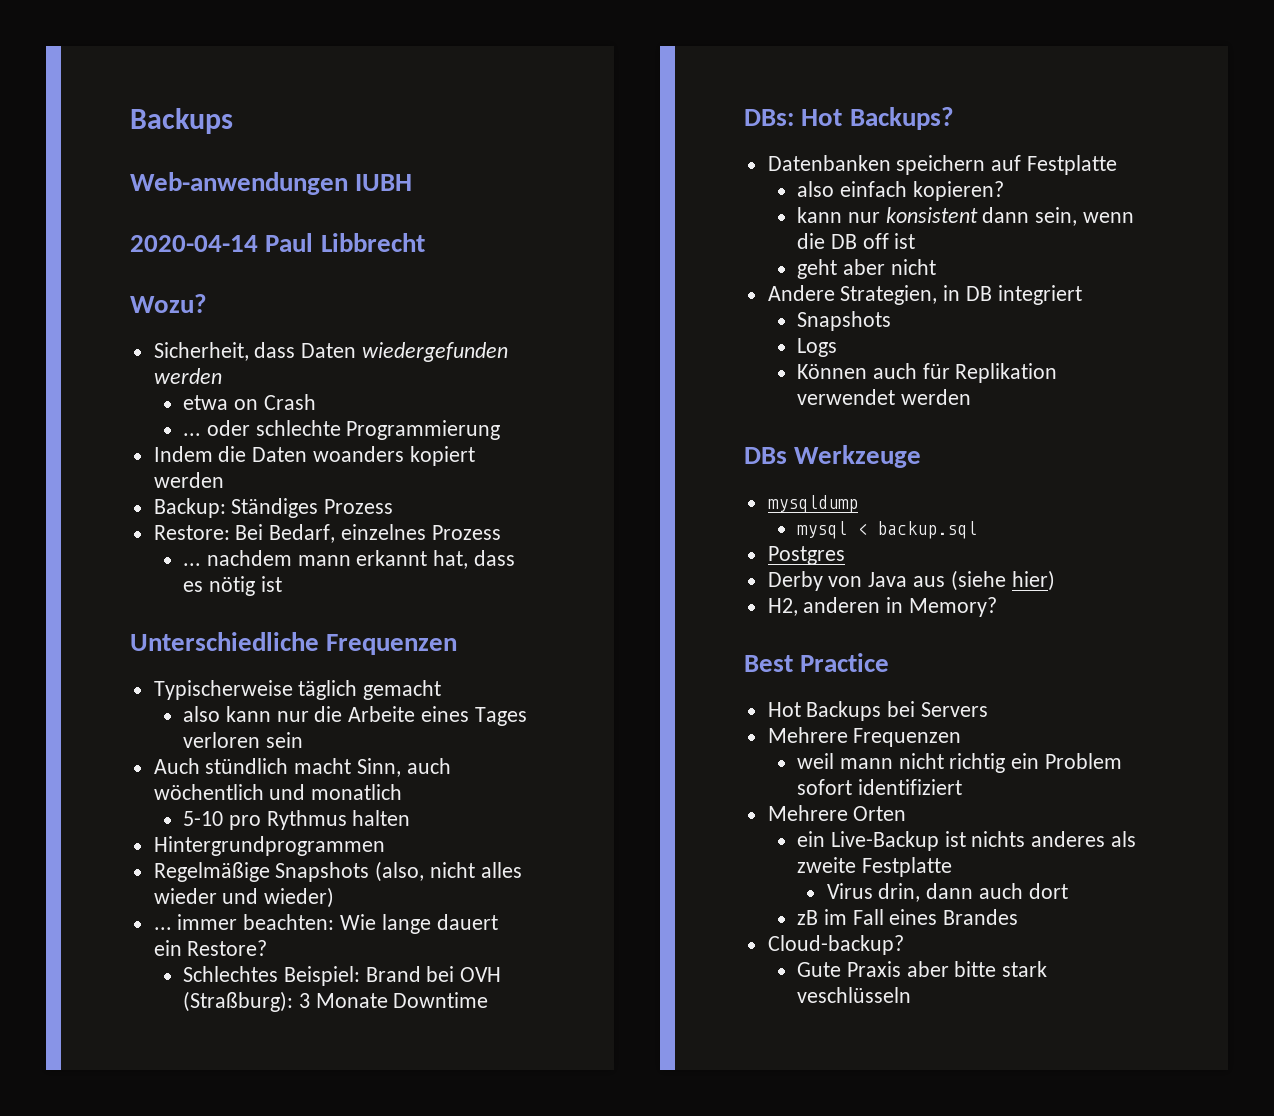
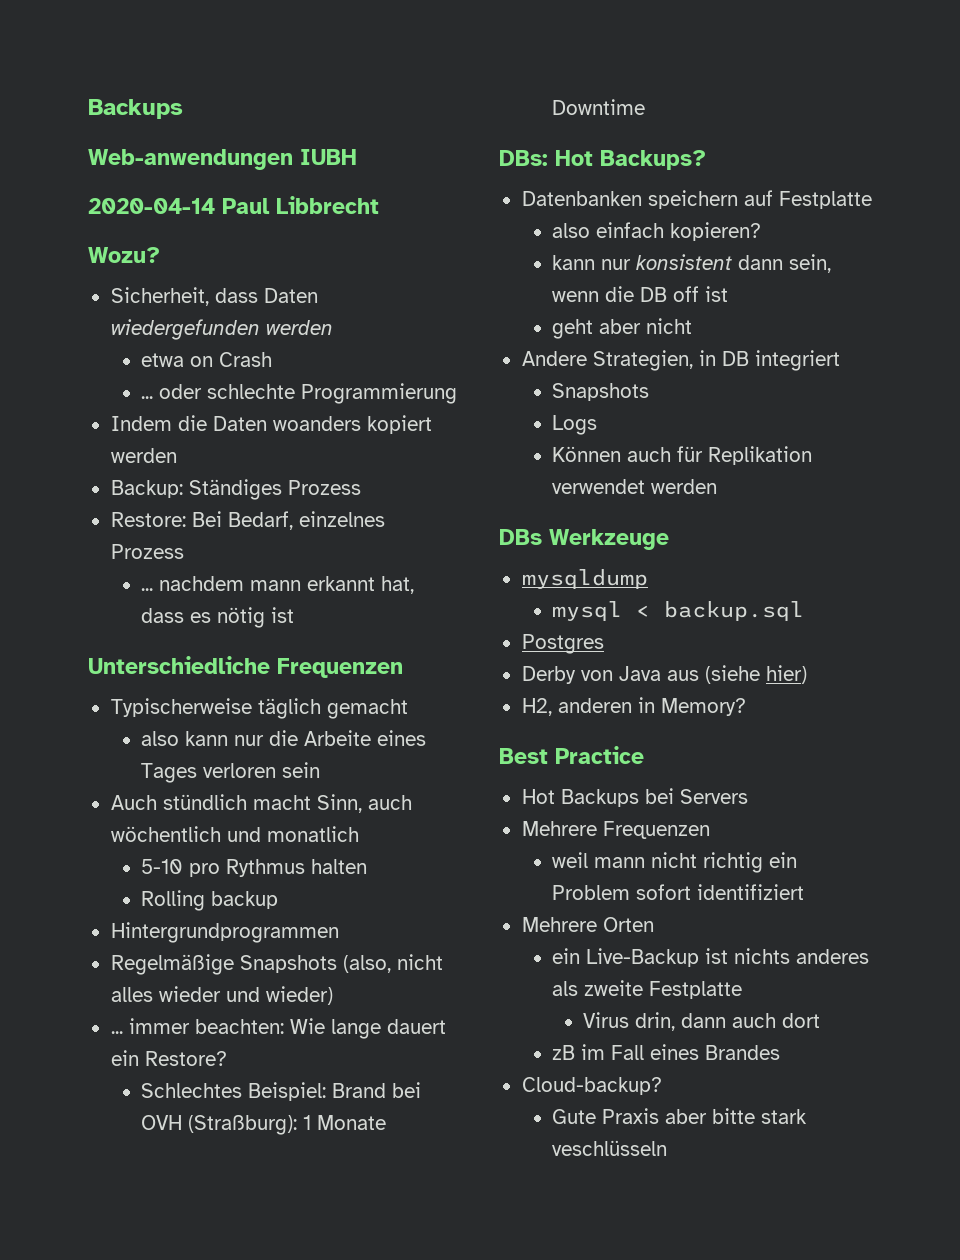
(411, 818) none -> [141,890,279,911] // Rolling backup
[298,993,310,1008] 3 -> [303,1115,312,1130] 1

